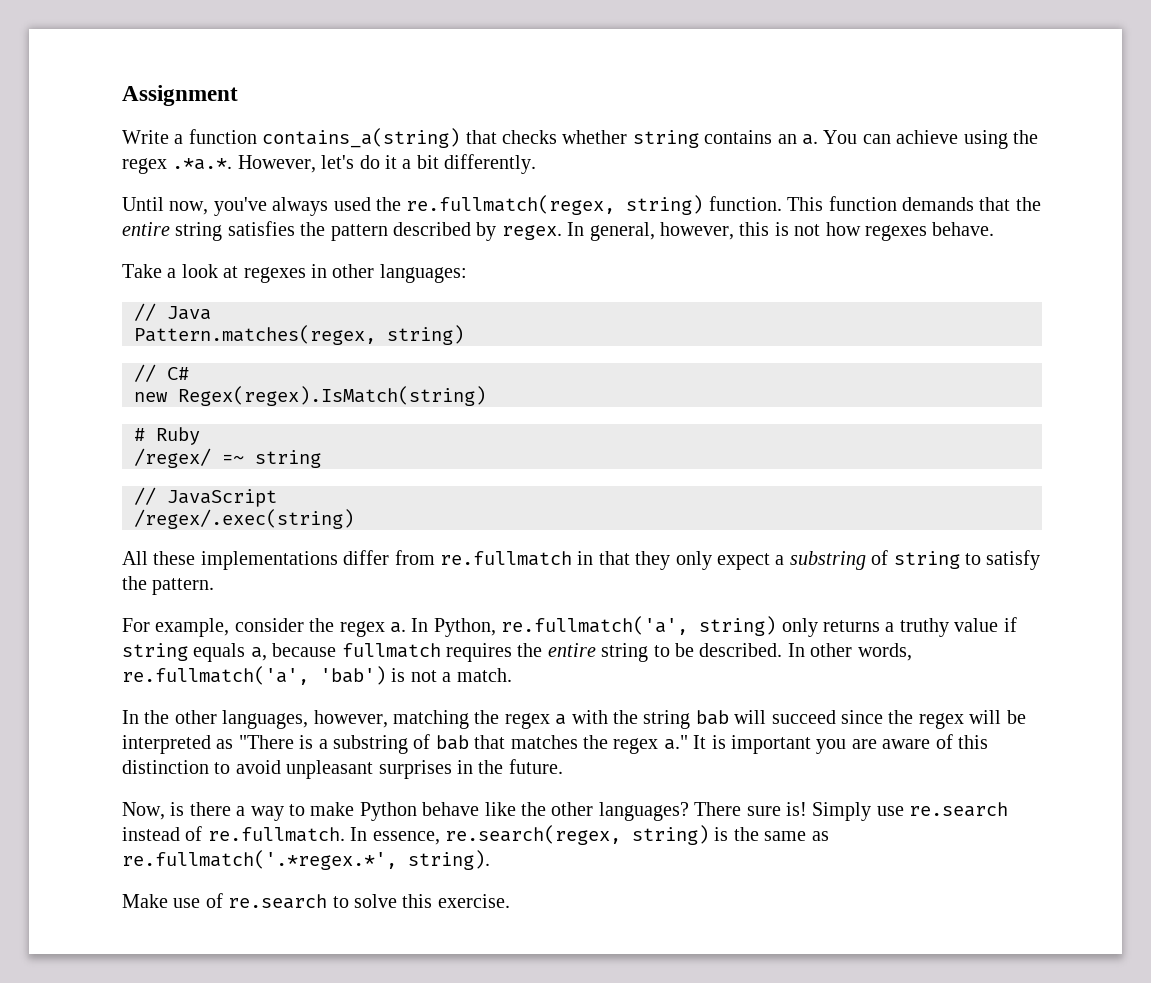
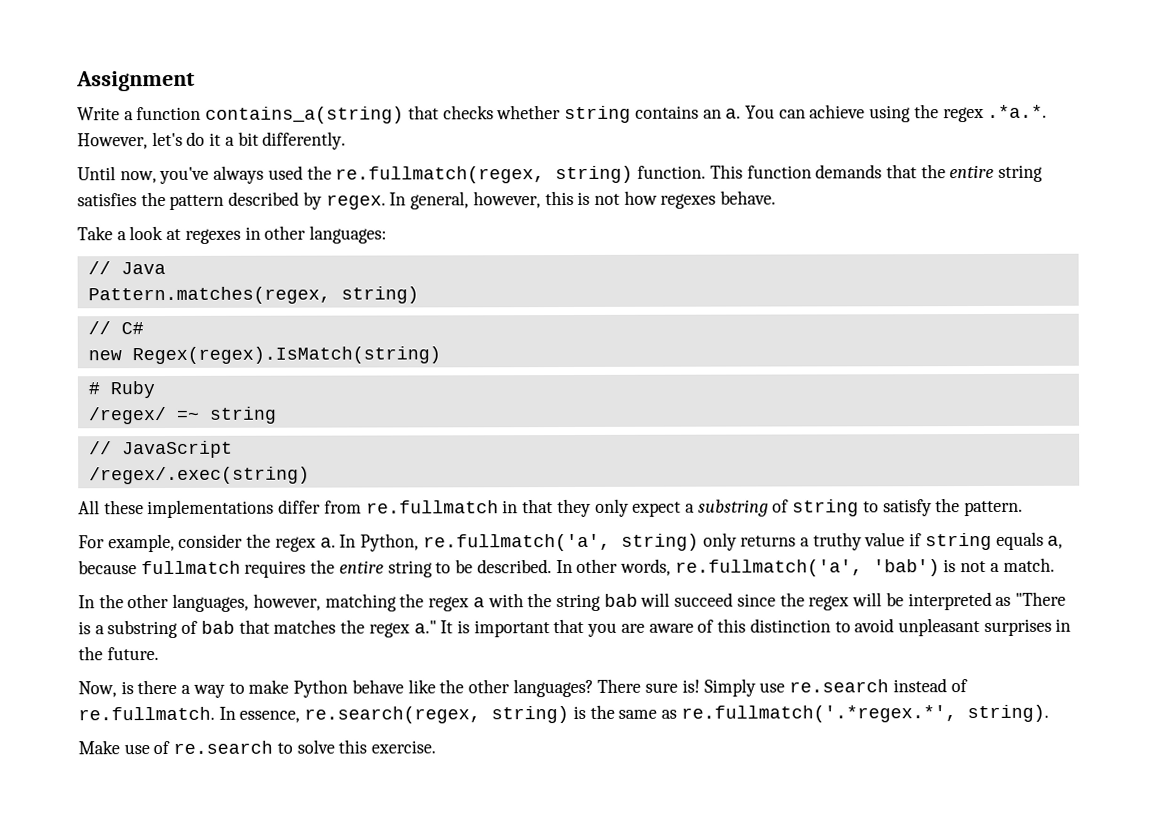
(811, 744) none -> [553,618,585,634] that

